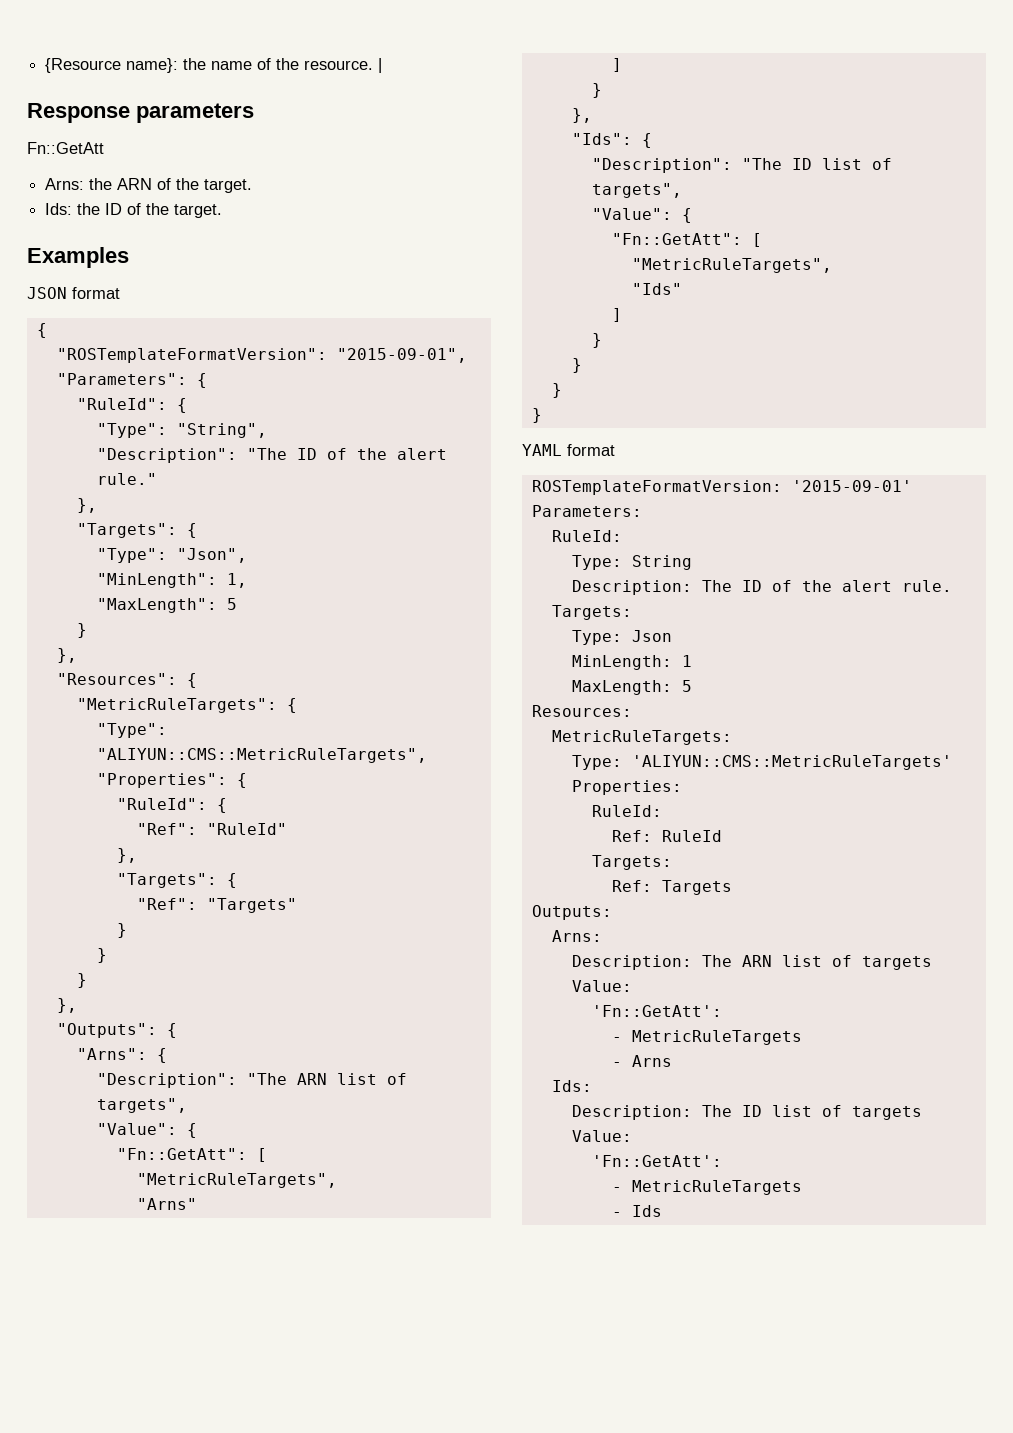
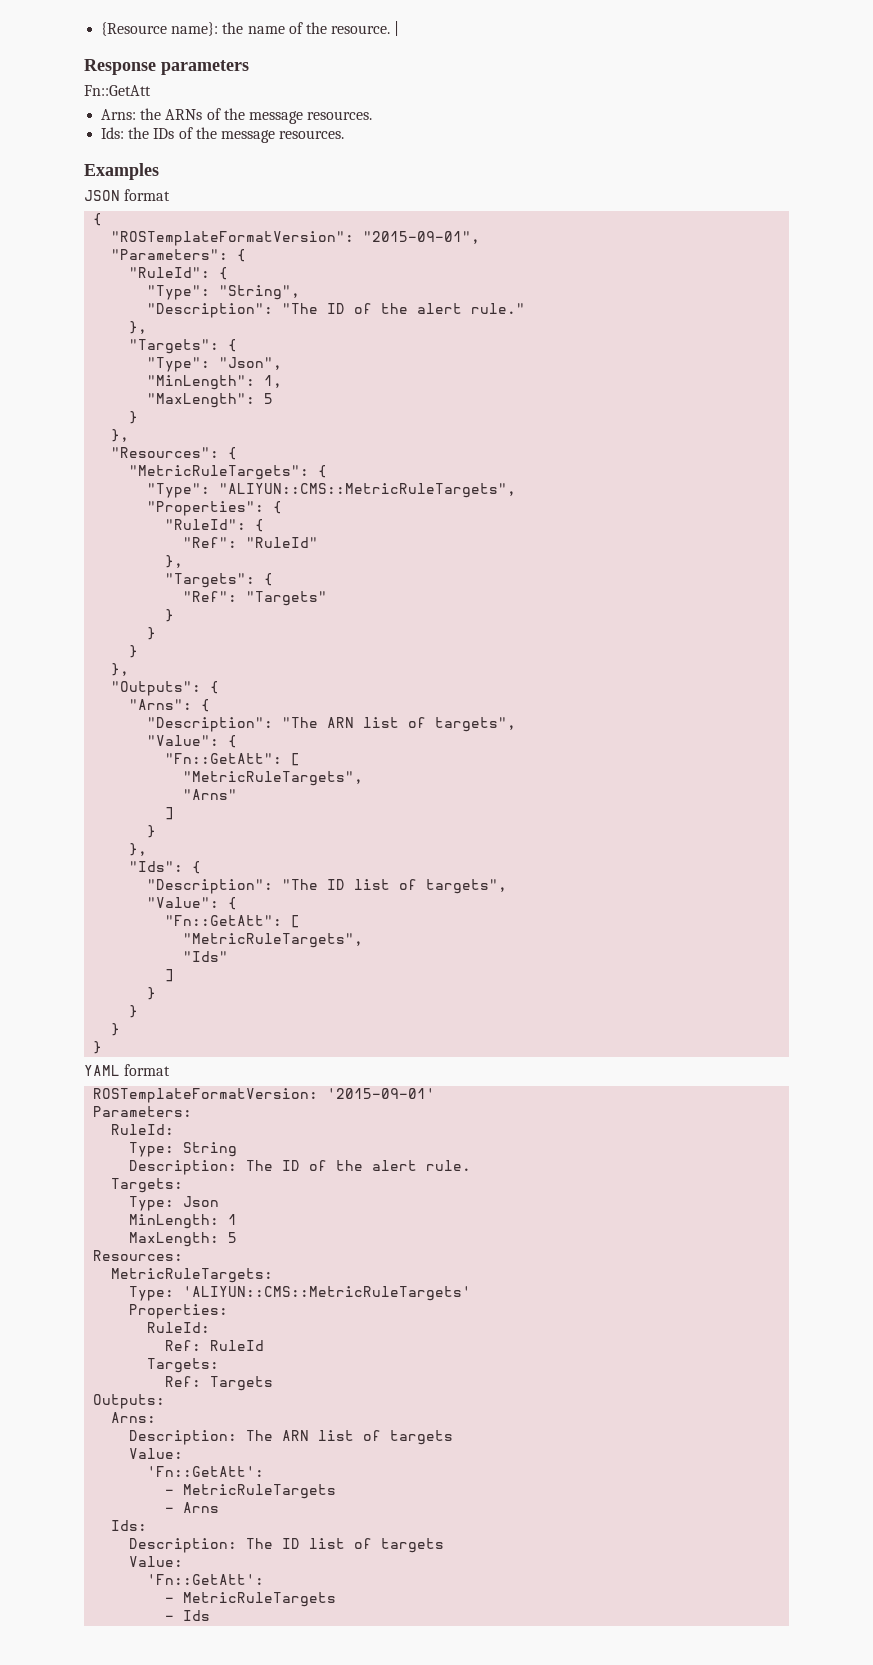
[117,178,253,193] ARN of the target. -> [165,108,373,124] ARNs of the message resources.
[105,203,223,218] ID of the target. -> [153,127,345,143] IDs of the message resources.

